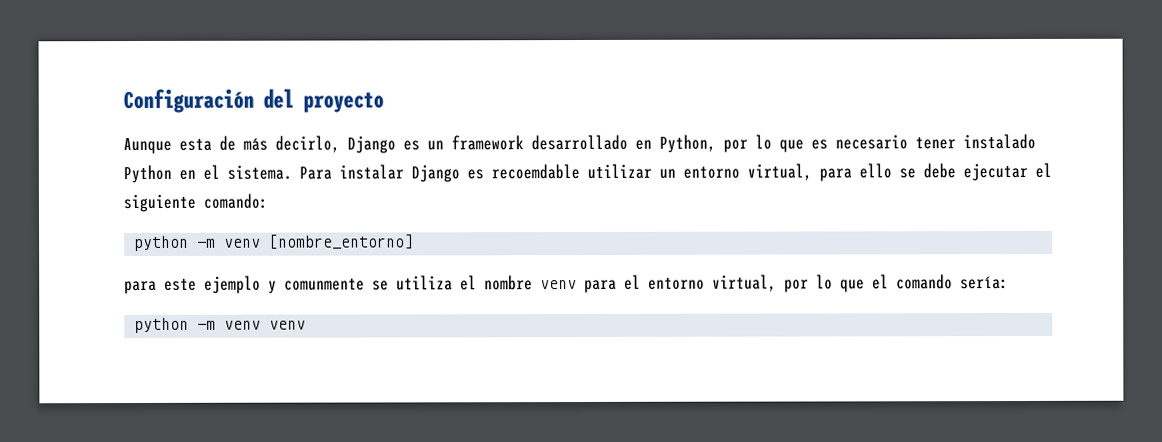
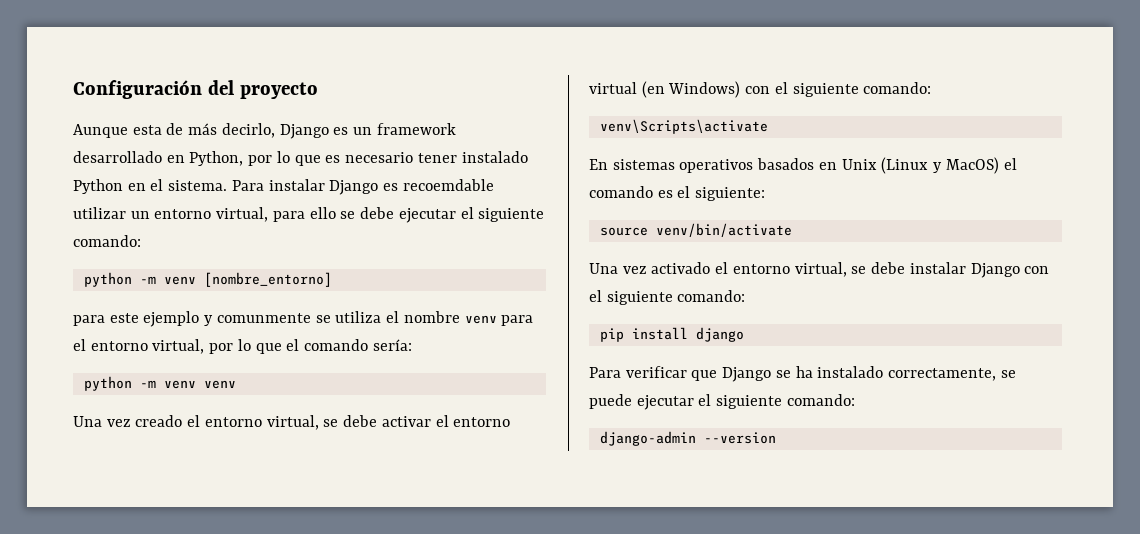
(307, 325) none -> [73,415,511,430] [589,81,932,98] [599,119,768,134] [589,157,1017,174] [589,186,766,201] [599,223,792,237] [589,262,1050,278] [589,290,746,305] [599,327,744,342] [589,366,1016,382] [589,394,855,410] [599,431,776,446] // Una vez creado el entorno virtual, se debe activar el entorno virtual (en Windows) con el siguiente comando: // venv\Scripts\activate // En sistemas operativos basados en Unix (Linux y MacOS) el comando es el siguiente: // source venv/bin/activate // Una vez activado el entorno virtual, se debe instalar Django con el siguiente comando: // pip install django // Para verificar que Django se ha instalado correctamente, se puede ejecutar el siguiente comando: // django-admin --version

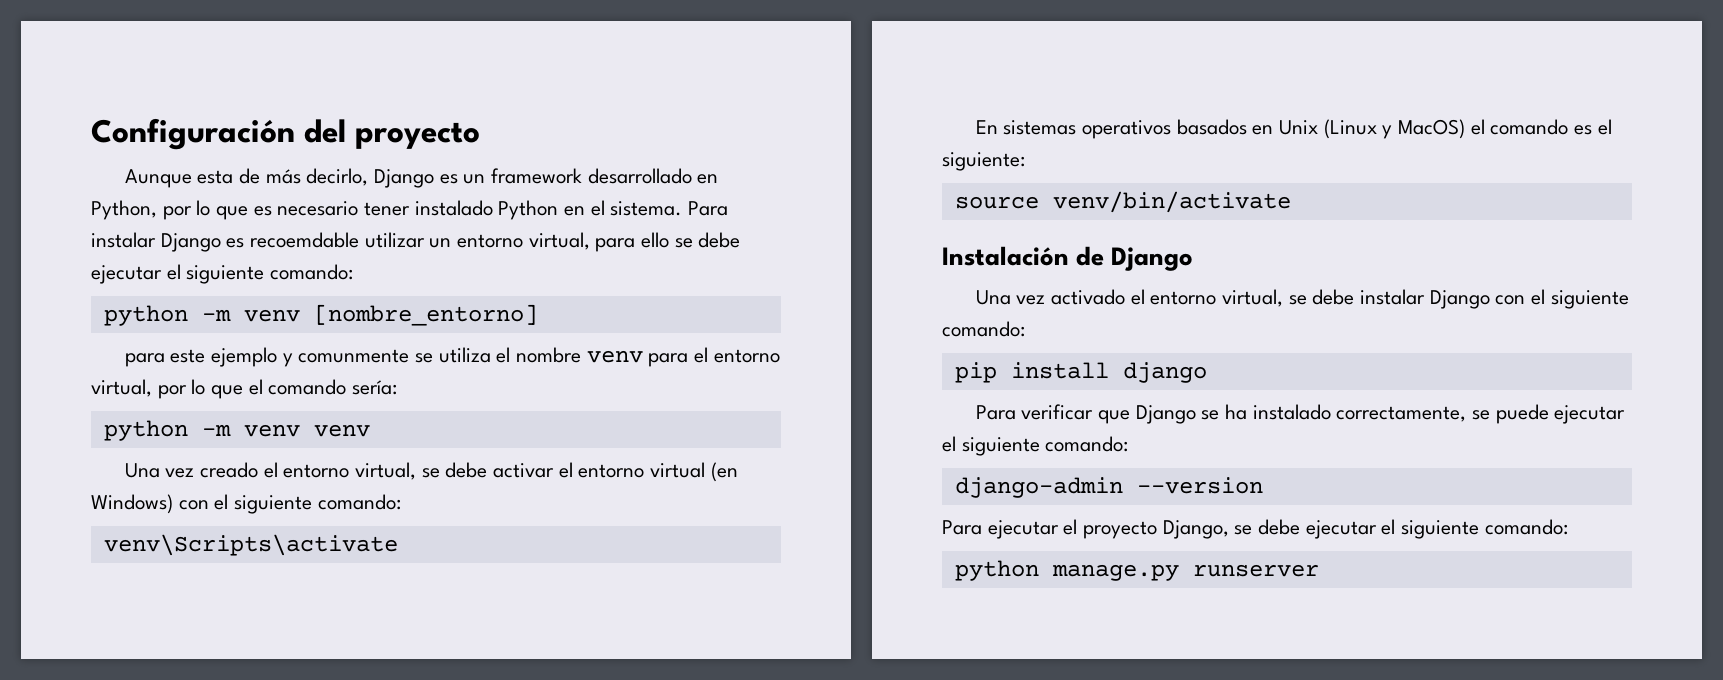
(792, 230) none -> [942,246,1194,271] // Instalación de Django
(776, 438) none -> [942,519,1568,539] [954,560,1319,581] // Para ejecutar el proyecto Django, se debe ejecutar el siguiente comando: // python manage.py runserver

